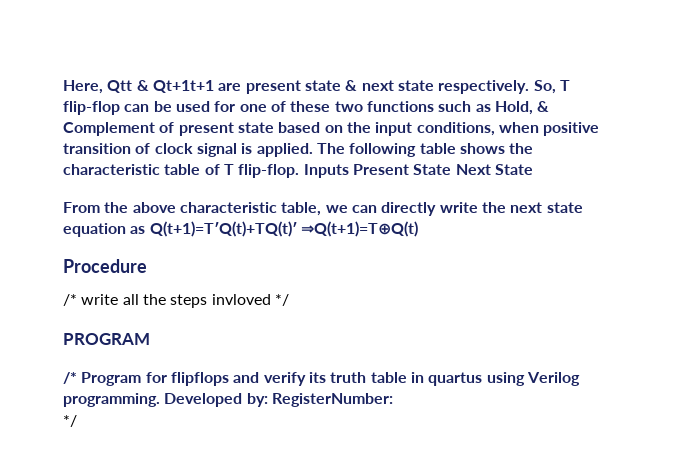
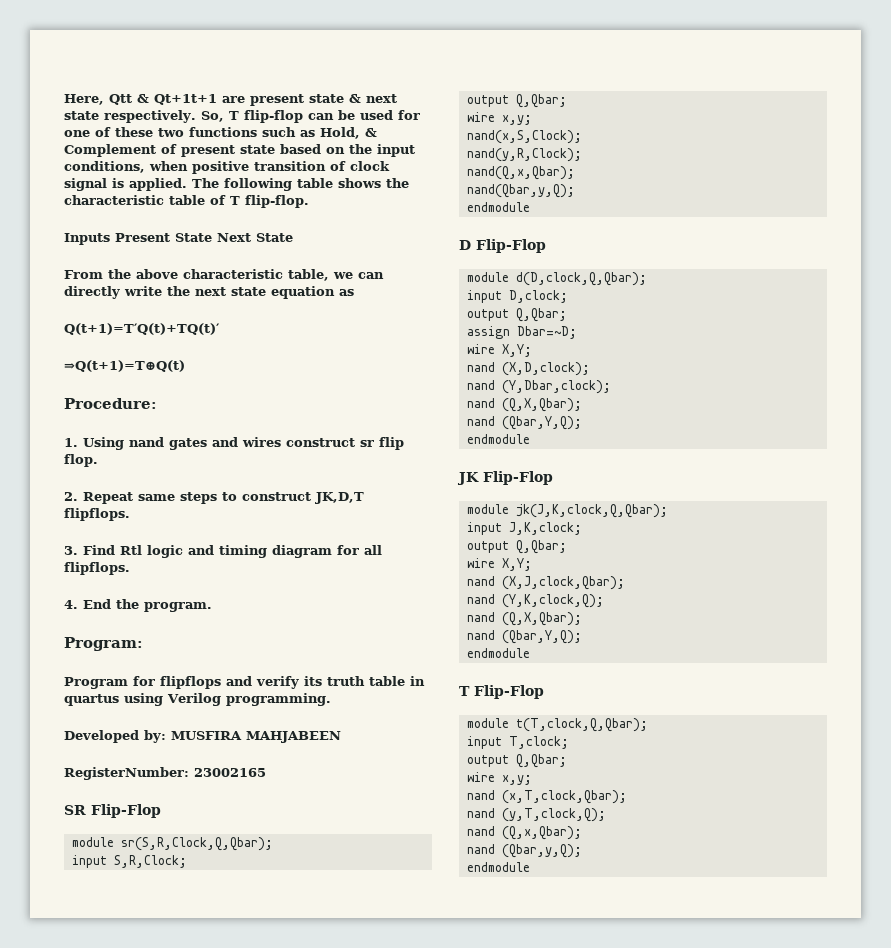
(300, 171) none -> (309, 201) //
(146, 230) none -> (354, 292) //
(297, 229) none -> (220, 329) //
[63,259,147,273] [63,294,289,308] [63,333,150,345] [63,372,77,384] Procedure // /* write all the steps invloved */ // PROGRAM // /* -> [64,398,157,409] [64,437,404,450] [64,454,98,467] [64,492,364,504] [64,508,130,521] [64,545,382,558] [64,562,130,575] [64,599,212,612] [64,637,143,651] Procedure: // 1. Using nand gates and wires construct sr flip flop. // 2. Repeat same steps to construct JK,D,T flipflops. // 3. Find Rtl logic and timing diagram for all flipflops. // 4. End the program. // Program: //
(160, 400) none -> (331, 699) //
(268, 400) none -> [171,731,341,743] MUSFIRA MAHJABEEN //
[63,415,77,427] // */ -> [194,768,266,777] [64,804,161,818] [71,837,273,851] [71,855,187,868] [466,94,567,108] [466,112,532,125] [466,130,582,144] [466,148,582,162] [466,166,575,180] [466,184,575,198] [466,202,530,212] [459,239,546,253] [466,272,647,286] [466,290,568,303] [466,308,567,322] [466,326,577,339] [466,344,532,357] [466,362,590,376] [466,380,611,394] [466,398,582,412] [466,416,582,430] [466,434,530,444] [457,471,553,485] [466,504,668,518] [466,522,582,535] [466,540,567,554] [466,558,532,571] [466,576,625,590] [466,594,604,608] [466,612,582,626] [466,630,582,644] [466,648,530,658] [459,685,544,699] [466,718,648,732] [466,736,569,749] [466,754,567,768] [466,772,532,785] [466,790,627,804] [466,808,606,822] [466,826,582,840] [466,844,582,858] [466,862,530,872] 23002165 // SR Flip-Flop // module sr(S,R,Clock,Q,Qbar); // input S,R,Clock; // output Q,Qbar; // wire x,y; // nand(x,S,Clock); // nand(y,R,Clock); // nand(Q,x,Qbar); // nand(Qbar,y,Q); // endmodule // D Flip-Flop // module d(D,clock,Q,Qbar); // input D,clock; // output Q,Qbar; // assign Dbar=~D; // wire X,Y; // nand (X,D,clock); // nand (Y,Dbar,clock); // nand (Q,X,Qbar); // nand (Qbar,Y,Q); // endmodule // JK Flip-Flop // module jk(J,K,clock,Q,Qbar); // input J,K,clock; // output Q,Qbar; // wire X,Y; // nand (X,J,clock,Qbar); // nand (Y,K,clock,Q); // nand (Q,X,Qbar); // nand (Qbar,Y,Q); // endmodule // T Flip-Flop // module t(T,clock,Q,Qbar); // input T,clock; // output Q,Qbar; // wire x,y; // nand (x,T,clock,Qbar); // nand (y,T,clock,Q); // nand (Q,x,Qbar); // nand (Qbar,y,Q); // endmodule

